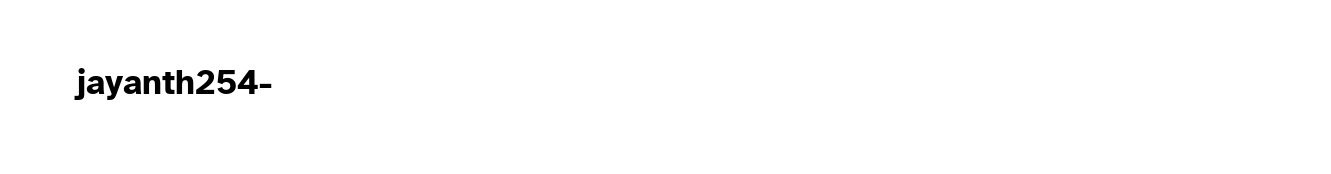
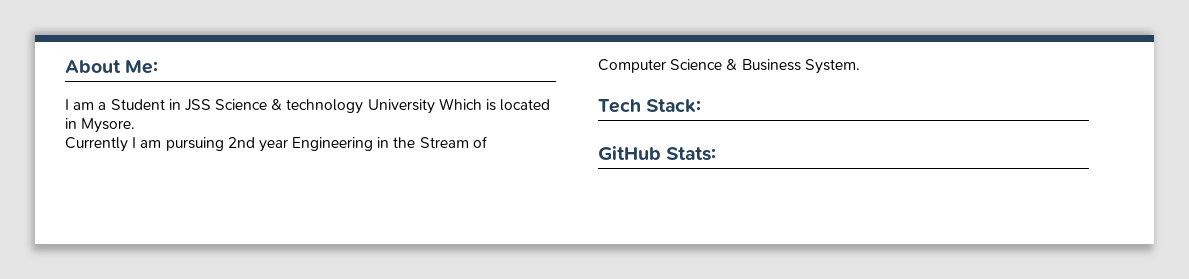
[74,68,272,100] jayanth254- -> [65,60,159,74] [65,98,551,114] [65,118,136,133] [65,136,487,152] [598,59,860,74] [598,99,702,113] [598,146,717,161] About Me: // I am a Student in JSS Science & technology University Which is located in Mysore. // Currently I am pursuing 2nd year Engineering in the Stream of Computer Science & Business System. // Tech Stack: // GitHub Stats:

